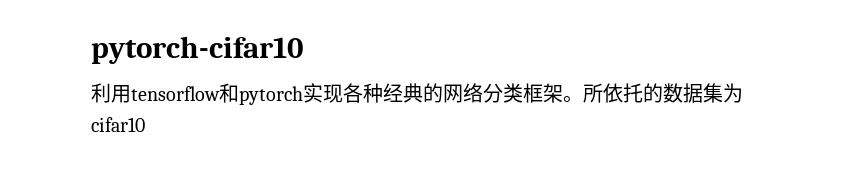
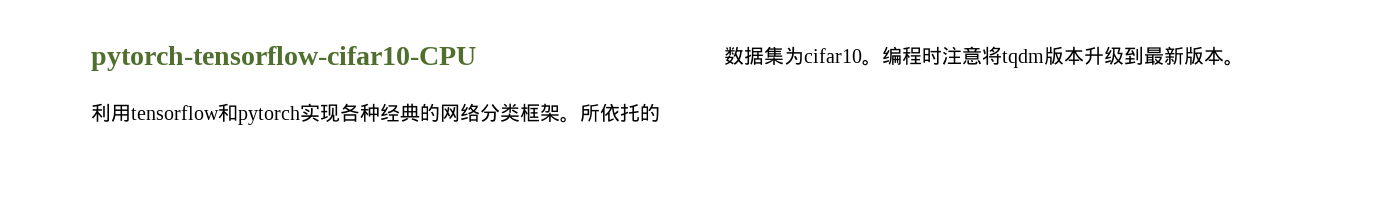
[91,36,304,64] pytorch-cifar10 -> [91,46,476,71] pytorch-tensorflow-cifar10-CPU
(145, 124) none -> [862,46,1244,68] 。编程时注意将tqdm版本升级到最新版本。

